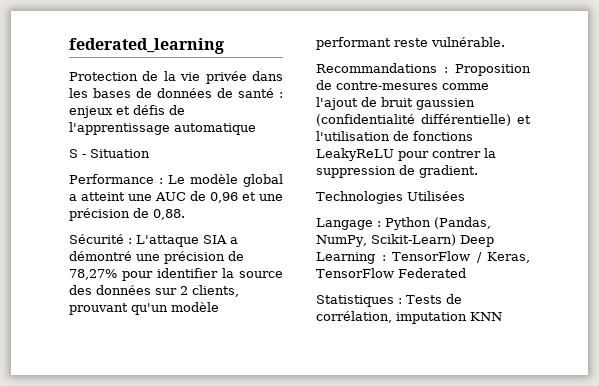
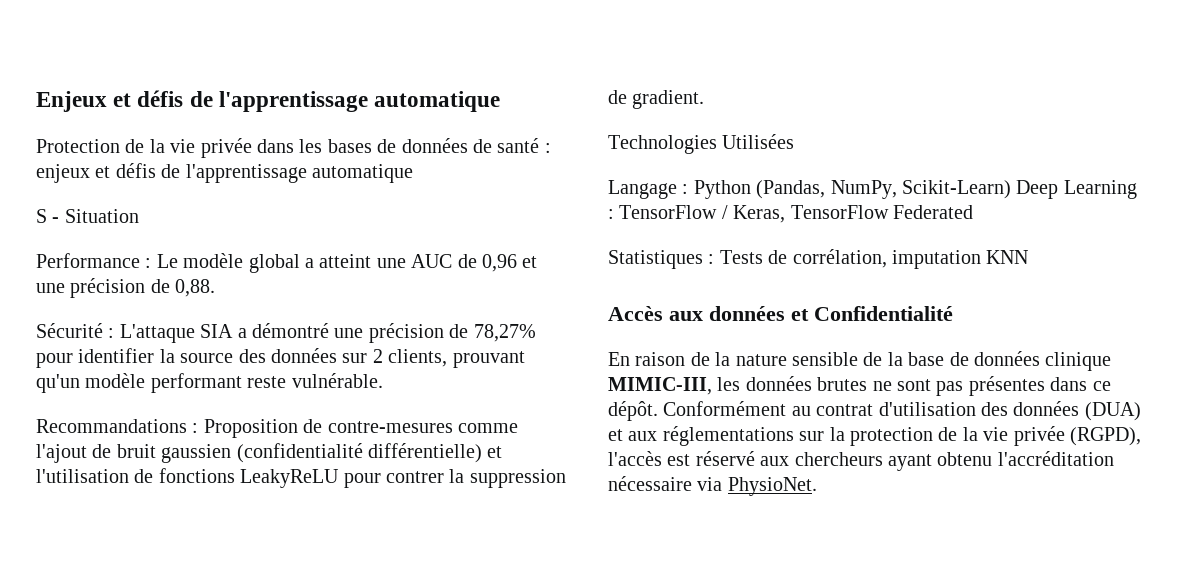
[69,38,224,54] federated_learning -> [36,90,501,112] Enjeux et défis de l'apprentissage automatique
(502, 316) none -> [608,306,953,321] [608,351,1112,371] [608,376,1111,396] [608,401,1141,421] [608,426,1141,446] [608,451,1114,471] [608,476,817,496] // Accès aux données et Confidentialité // En raison de la nature sensible de la base de données clinique MIMIC-III, les données brutes ne sont pas présentes dans ce dépôt. Conformément au contrat d'utilisation des données (DUA) et aux réglementations sur la protection de la vie privée (RGPD), l'accès est réservé aux chercheurs ayant obtenu l'accréditation nécessaire via PhysioNet.

